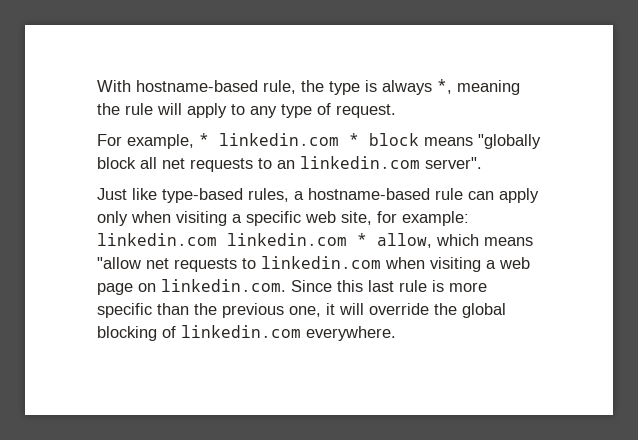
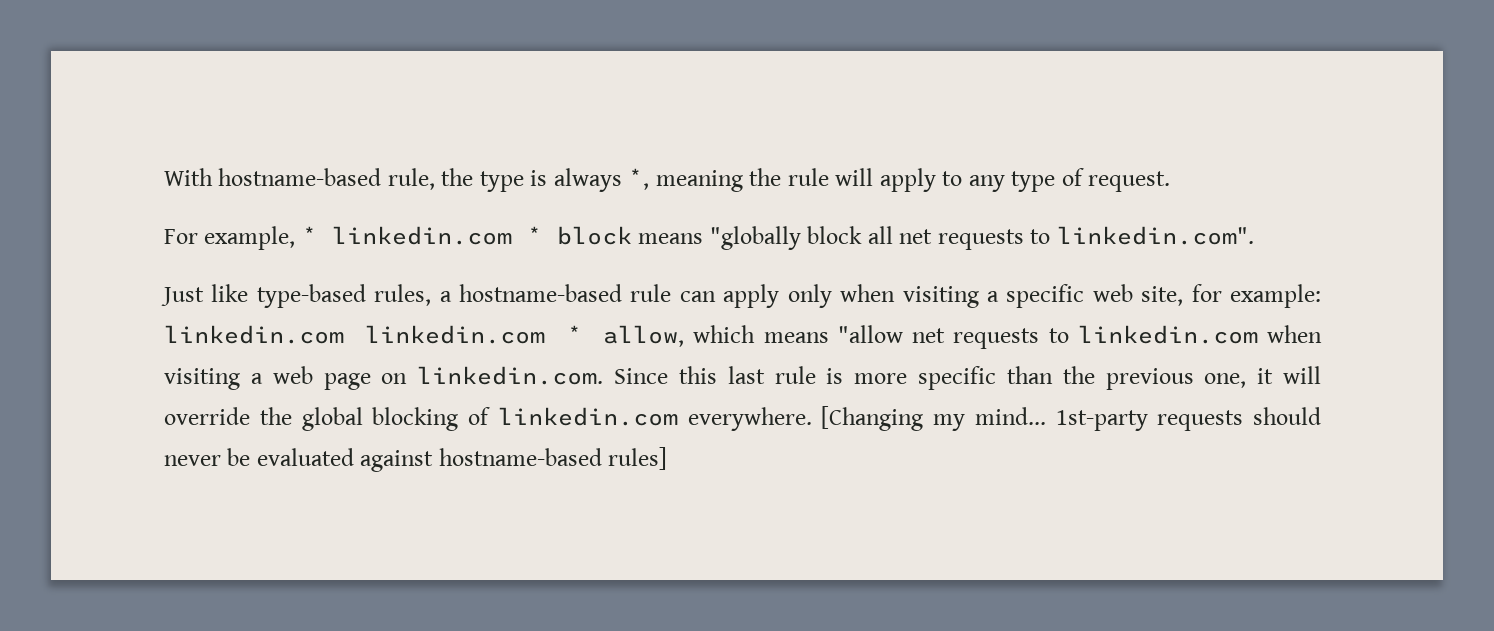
[277,156,482,169] an linkedin.com server". -> [1056,226,1254,245] linkedin.com".
(396, 333) none -> [821,406,1321,431] [164,447,668,472] [Changing my mind... 1st-party requests should never be evaluated against hostname-based rules]

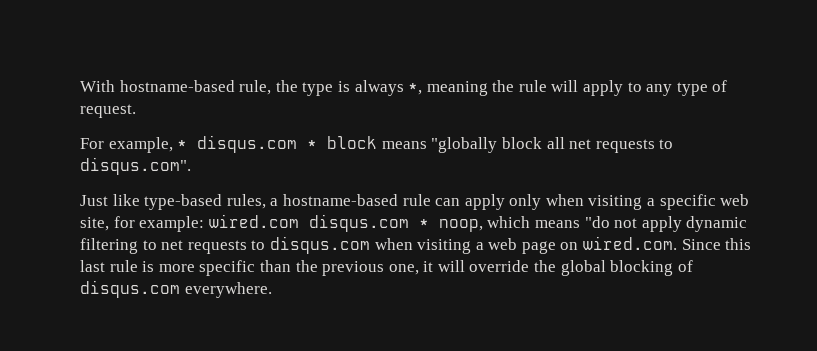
[331,226,512,245] linkedin.com -> [197,135,298,153] disqus.com
[1056,226,1254,245] linkedin.com". -> [80,157,191,175] disqus.com".
[164,325,1258,349] linkedin.com linkedin.com * allow, which means "allow net requests to linkedin.com -> [208,214,748,232] [80,236,370,254] wired.com disqus.com * noop, which means "do not apply dynamic filtering to net requests to disqus.com
[417,366,604,385] linkedin.com. -> [583,236,678,250] wired.com.
[497,406,1321,431] [164,447,668,472] linkedin.com everywhere. [Changing my mind... 1st-party requests should never be evaluated against hostname-based rules] -> [80,280,272,298] disqus.com everywhere.

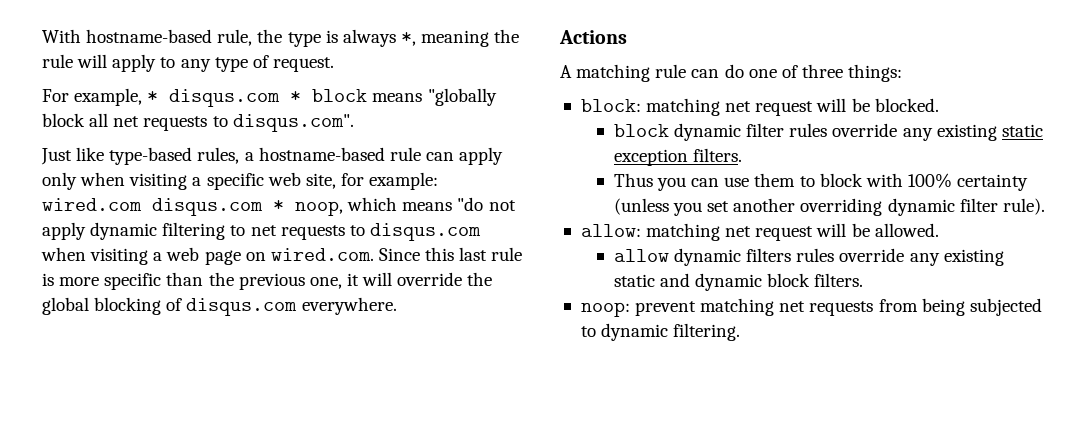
(272, 290) none -> [559,30,627,44] [560,64,903,82] [580,98,939,116] [613,123,1043,141] [613,148,743,166] [613,173,1029,191] [613,198,1045,216] [580,223,939,241] [613,248,1004,266] [613,273,864,291] [580,298,1042,317] [580,323,741,341] // Actions // A matching rule can do one of three things: // block: matching net request will be blocked. // block dynamic filter rules override any existing static exception filters. // Thus you can use them to block with 100% certainty (unless you set another overriding dynamic filter rule). // allow: matching net request will be allowed. // allow dynamic filters rules override any existing static and dynamic block filters. // noop: prevent matching net requests from being subjected to dynamic filtering.

